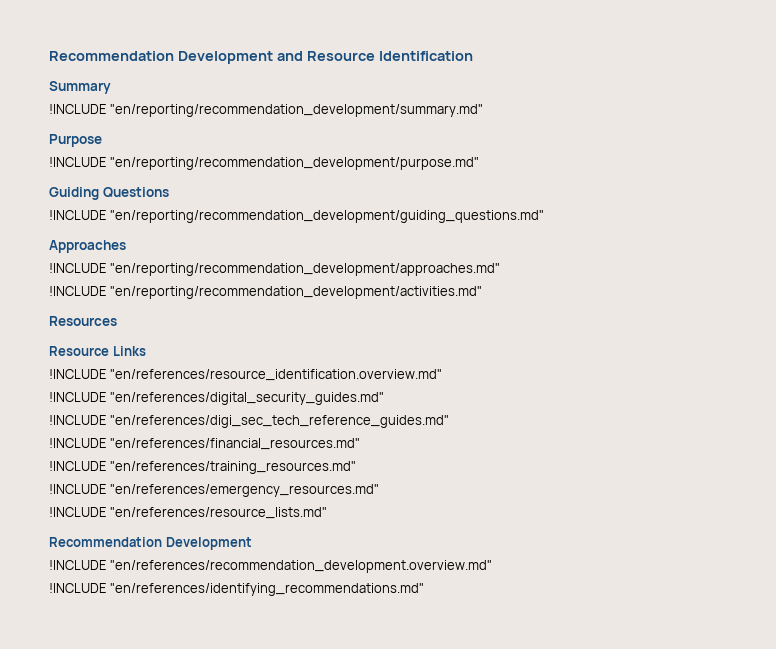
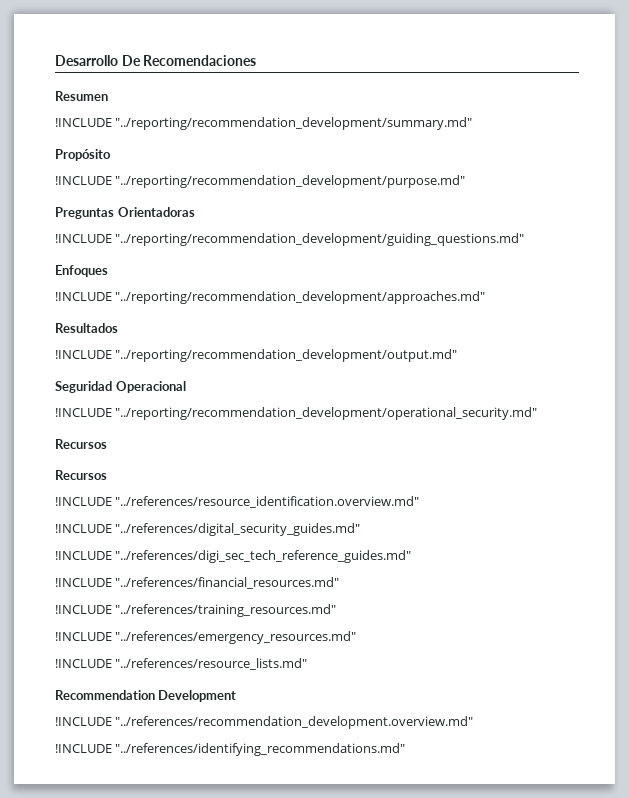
[49,51,473,64] [49,81,111,94] [49,104,483,117] [49,134,102,147] [49,157,479,170] [49,187,169,200] [49,210,544,223] [49,240,126,253] [49,263,500,276] [49,286,482,299] [49,316,117,326] [49,346,146,356] [49,369,442,381] [49,392,384,405] [49,415,449,428] [49,438,360,450] [49,461,356,474] [49,484,379,497] [49,507,327,519] Recommendation Development and Resource Identification // Summary // !INCLUDE "en/reporting/recommendation_development/summary.md" // Purpose // !INCLUDE "en/reporting/recommendation_development/purpose.md" // Guiding Questions // !INCLUDE "en/reporting/recommendation_development/guiding_questions.md" // Approaches // !INCLUDE "en/reporting/recommendation_development/approaches.md" // !INCLUDE "en/reporting/recommendation_development/activities.md" // Resources // Resource Links // !INCLUDE "en/references/resource_identification.overview.md" // !INCLUDE "en/references/digital_security_guides.md" // !INCLUDE "en/references/digi_sec_tech_reference_guides.md" // !INCLUDE "en/references/financial_resources.md" // !INCLUDE "en/references/training_resources.md" // !INCLUDE "en/references/emergency_resources.md" // !INCLUDE "en/references/resource_lists.md" -> [55,55,257,66] [55,91,108,101] [55,117,473,130] [55,149,111,161] [55,175,466,188] [55,207,195,219] [55,233,525,246] [55,265,108,277] [55,291,486,304] [55,323,118,333] [55,349,458,362] [55,381,186,393] [55,407,538,420] [55,439,107,449] [55,470,107,480] [55,496,420,508] [55,523,361,536] [55,550,412,563] [55,577,340,589] [55,604,337,617] [55,631,357,644] [55,658,308,670] Desarrollo De Recomendaciones // Resumen // !INCLUDE "../reporting/recommendation_development/summary.md" // Propósito // !INCLUDE "../reporting/recommendation_development/purpose.md" // Preguntas Orientadoras // !INCLUDE "../reporting/recommendation_development/guiding_questions.md" // Enfoques // !INCLUDE "../reporting/recommendation_development/approaches.md" // Resultados // !INCLUDE "../reporting/recommendation_development/output.md" // Seguridad Operacional // !INCLUDE "../reporting/recommendation_development/operational_security.md" // Recursos // Recursos // !INCLUDE "../references/resource_identification.overview.md" // !INCLUDE "../references/digital_security_guides.md" // !INCLUDE "../references/digi_sec_tech_reference_guides.md" // !INCLUDE "../references/financial_resources.md" // !INCLUDE "../references/training_resources.md" // !INCLUDE "../references/emergency_resources.md" // !INCLUDE "../references/resource_lists.md"
[109,560,492,573] [49,583,424,596] "en/references/recommendation_development.overview.md" // !INCLUDE "en/references/identifying_recommendations.md" -> [115,716,474,729] [55,743,406,756] "../references/recommendation_development.overview.md" // !INCLUDE "../references/identifying_recommendations.md"

